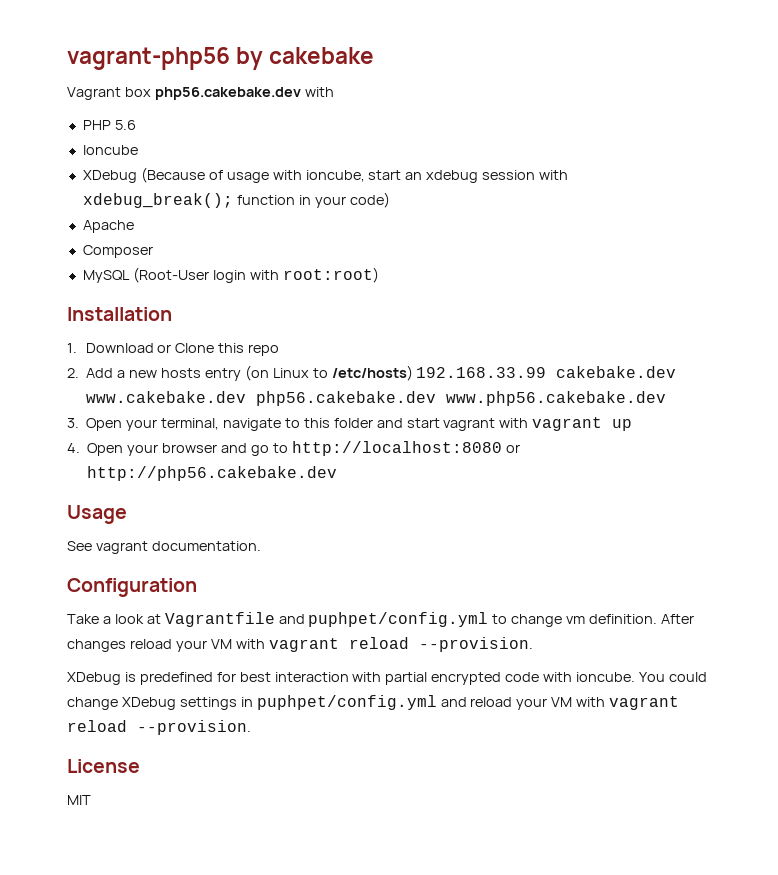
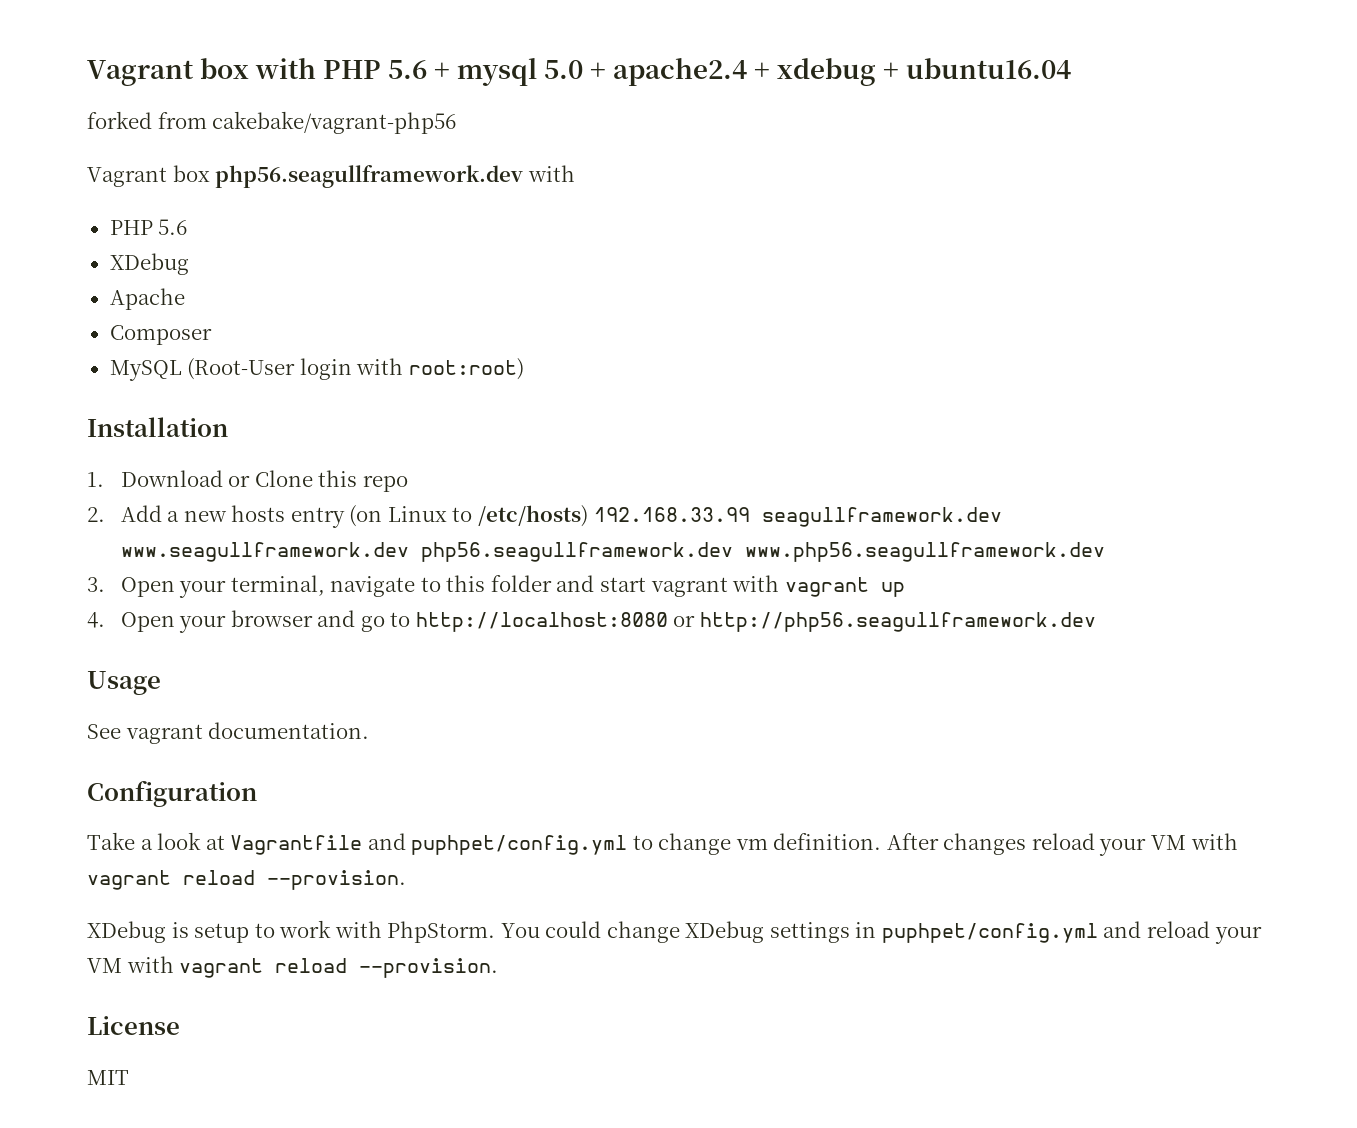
[67,47,375,70] [67,87,301,100] vagrant-php56 by cakebake // Vagrant box php56.cakebake.dev -> [87,58,1072,86] [87,111,457,134] [87,165,524,188] Vagrant box with PHP 5.6 + mysql 5.0 + apache2.4 + xdebug + ubuntu16.04 // forked from cakebake/vagrant-php56 // Vagrant box php56.seagullframework.dev
[82,145,138,155] [82,167,569,183] [82,192,390,208] // Ioncube // XDebug (Because of usage with ioncube, start an xdebug session with xdebug_break(); function in your code) -> [109,253,189,275] // XDebug
[556,366,677,378] [86,391,667,406] cakebake.dev www.cakebake.dev php56.cakebake.dev www.php56.cakebake.dev -> [761,507,1002,527] [120,542,1105,562] seagullframework.dev www.seagullframework.dev php56.seagullframework.dev www.php56.seagullframework.dev
[87,466,338,481] http://php56.cakebake.dev -> [699,612,1096,632] http://php56.seagullframework.dev
[139,672,636,685] predefined for best interaction with partial encrypted code with ioncube. -> [194,920,496,943] setup to work with PhpStorm.

